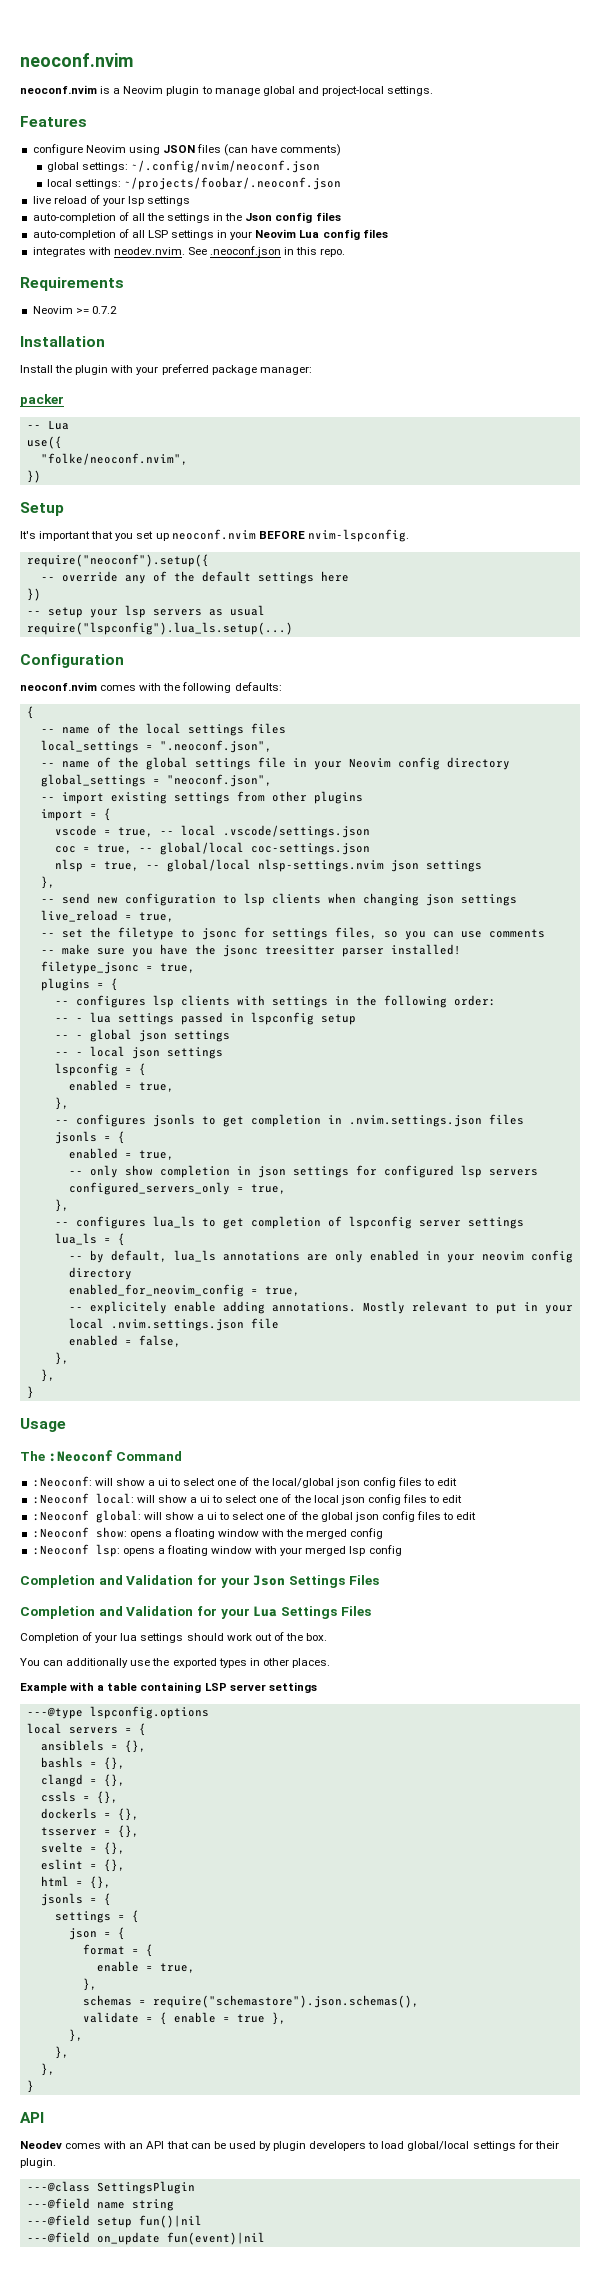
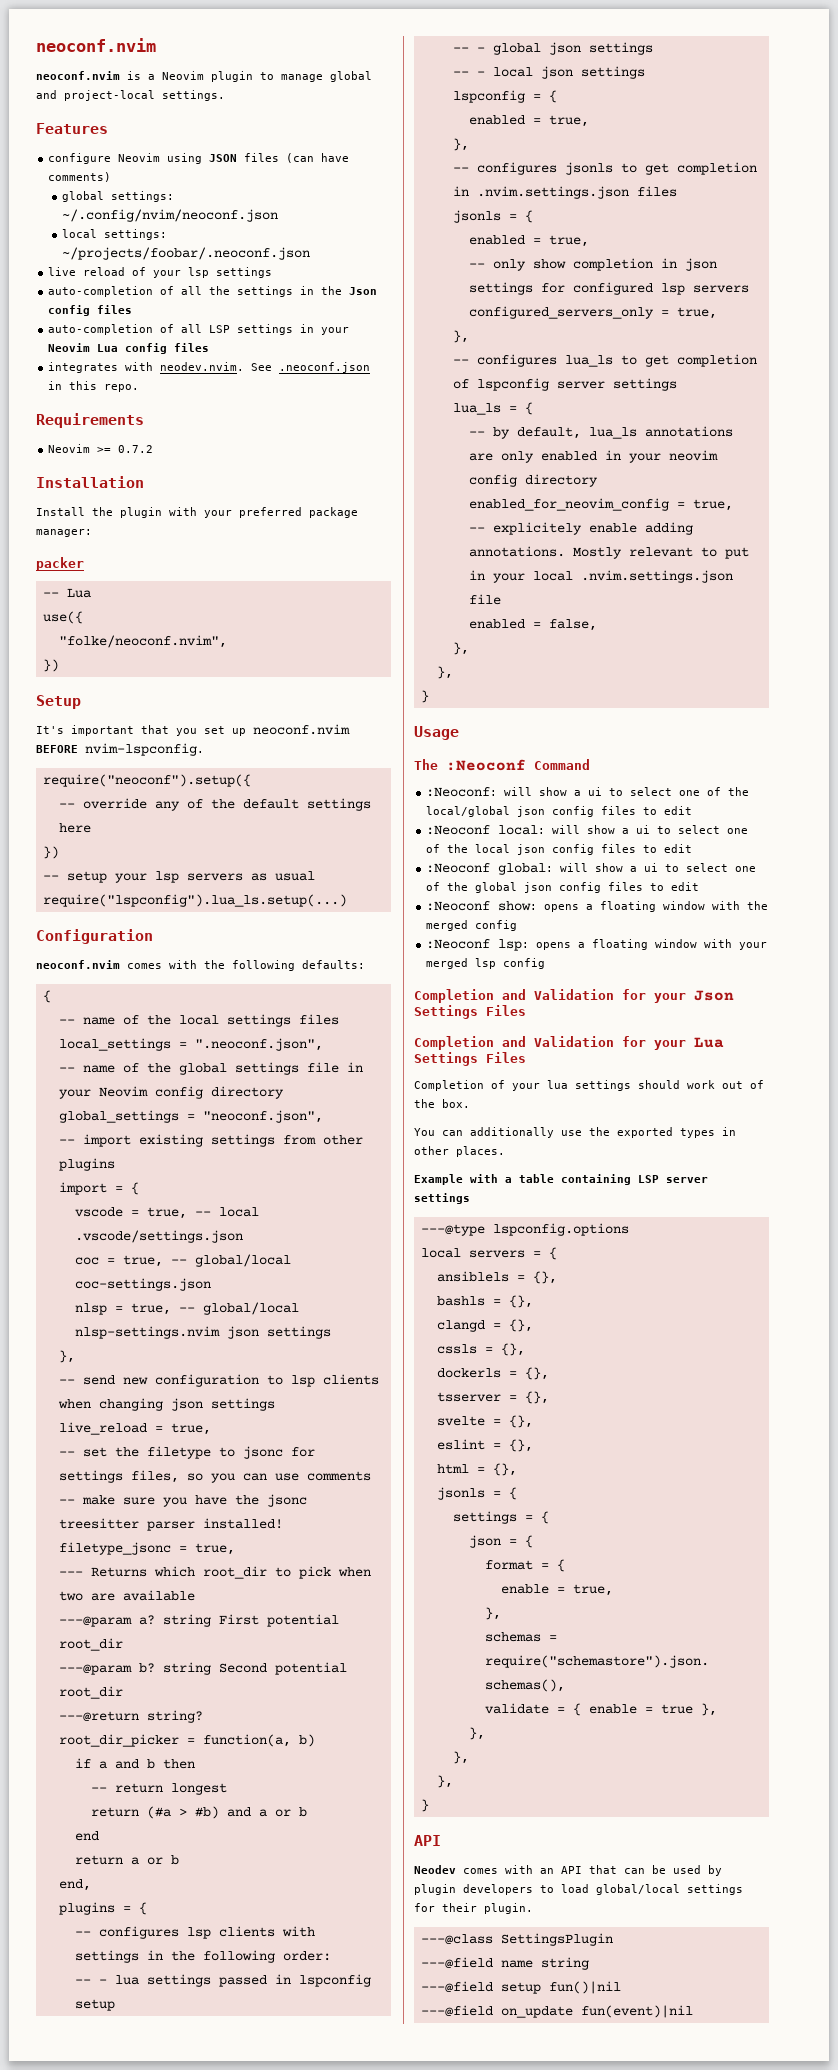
(195, 968) none -> [58,1566,371,1579] [58,1590,195,1601] [58,1614,339,1627] [58,1638,123,1651] [58,1662,347,1675] [58,1686,123,1699] [58,1710,203,1723] [58,1734,315,1747] [74,1758,195,1769] [90,1783,227,1795] [90,1806,307,1819] [74,1831,99,1841] [74,1855,179,1865] [58,1879,91,1891] // --- Returns which root_dir to pick when two are available // ---@param a? string First potential root_dir // ---@param b? string Second potential root_dir // ---@return string? // root_dir_picker = function(a, b) // if a and b then // -- return longest // return (#a > #b) and a or b // end // return a or b // end,

